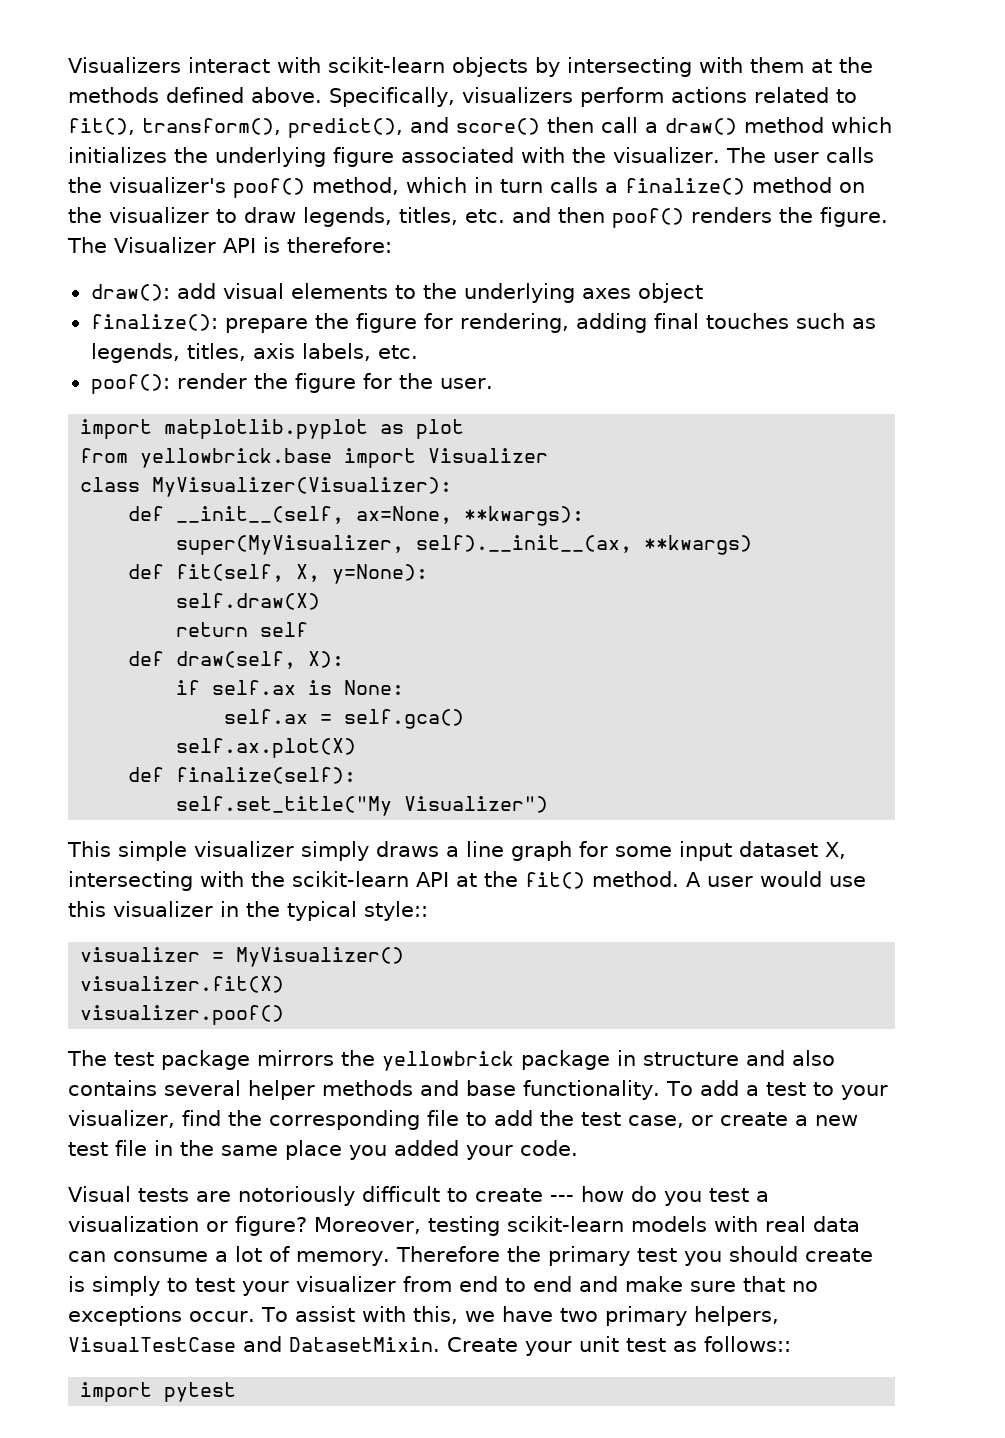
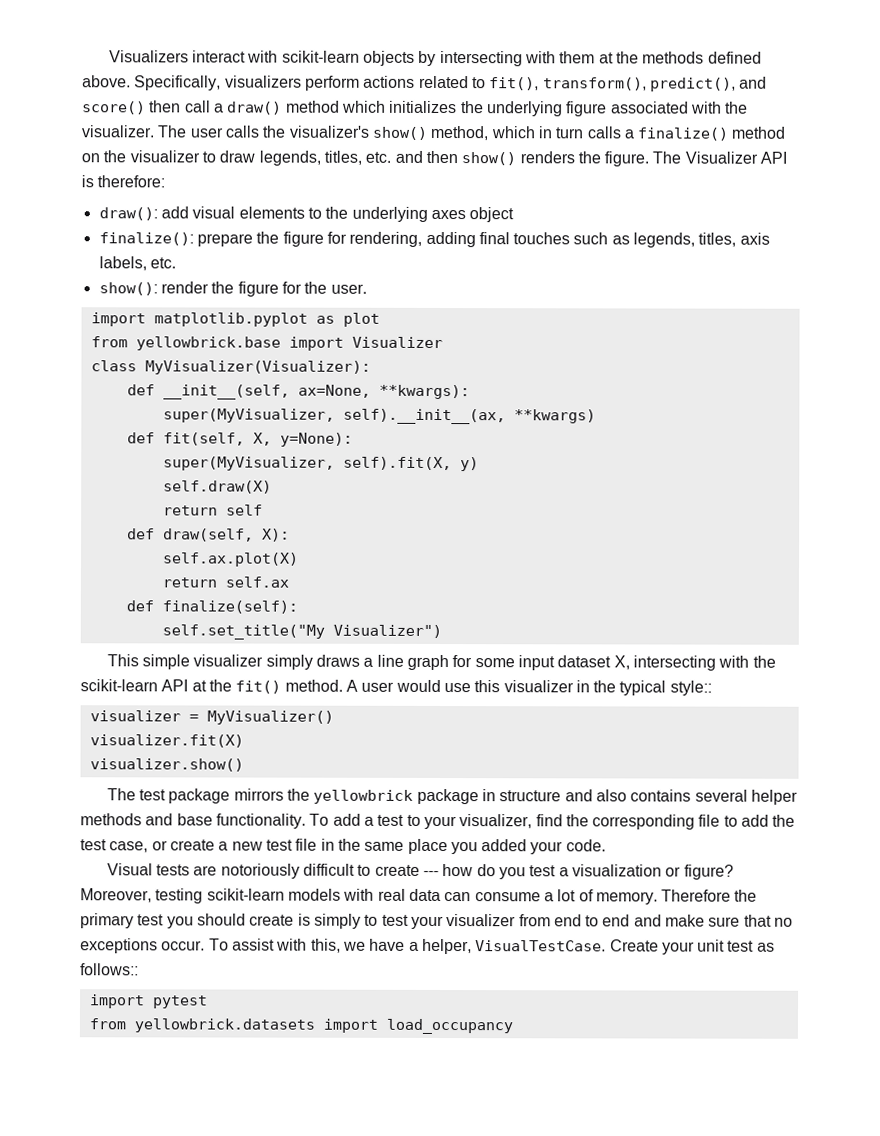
[233,178,305,198] poof() -> [371,126,428,140] show()
[612,208,684,228] poof() -> [461,152,517,166] show()
[90,374,170,394] poof(): -> [98,282,158,296] show():
(429, 574) none -> [162,456,479,472] // super(MyVisualizer, self).fit(X, y)
[176,680,405,695] [224,709,465,729] [176,738,357,758] if self.ax is None: // self.ax = self.gca() // self.ax.plot(X) -> [162,552,299,567] [161,576,289,588] self.ax.plot(X) // return self.ax
[80,1005,285,1025] visualizer.poof() -> [89,758,244,772] visualizer.show()
[559,1306,779,1326] [68,1336,440,1352] two primary helpers, VisualTestCase and DatasetMixin. -> [408,938,607,955] a helper, VisualTestCase.
(237, 1392) none -> [88,1018,513,1035] // from yellowbrick.datasets import load_occupancy

